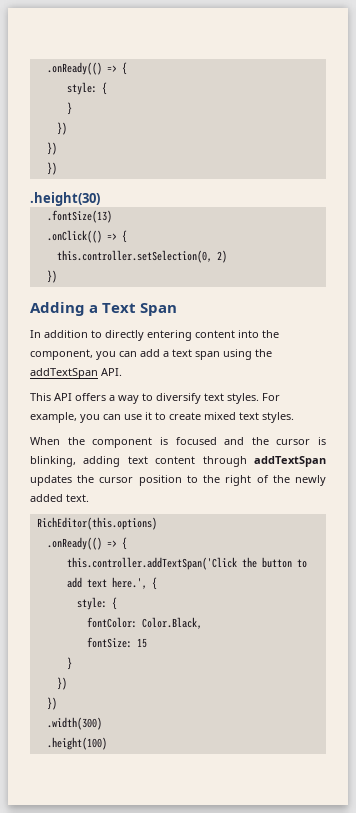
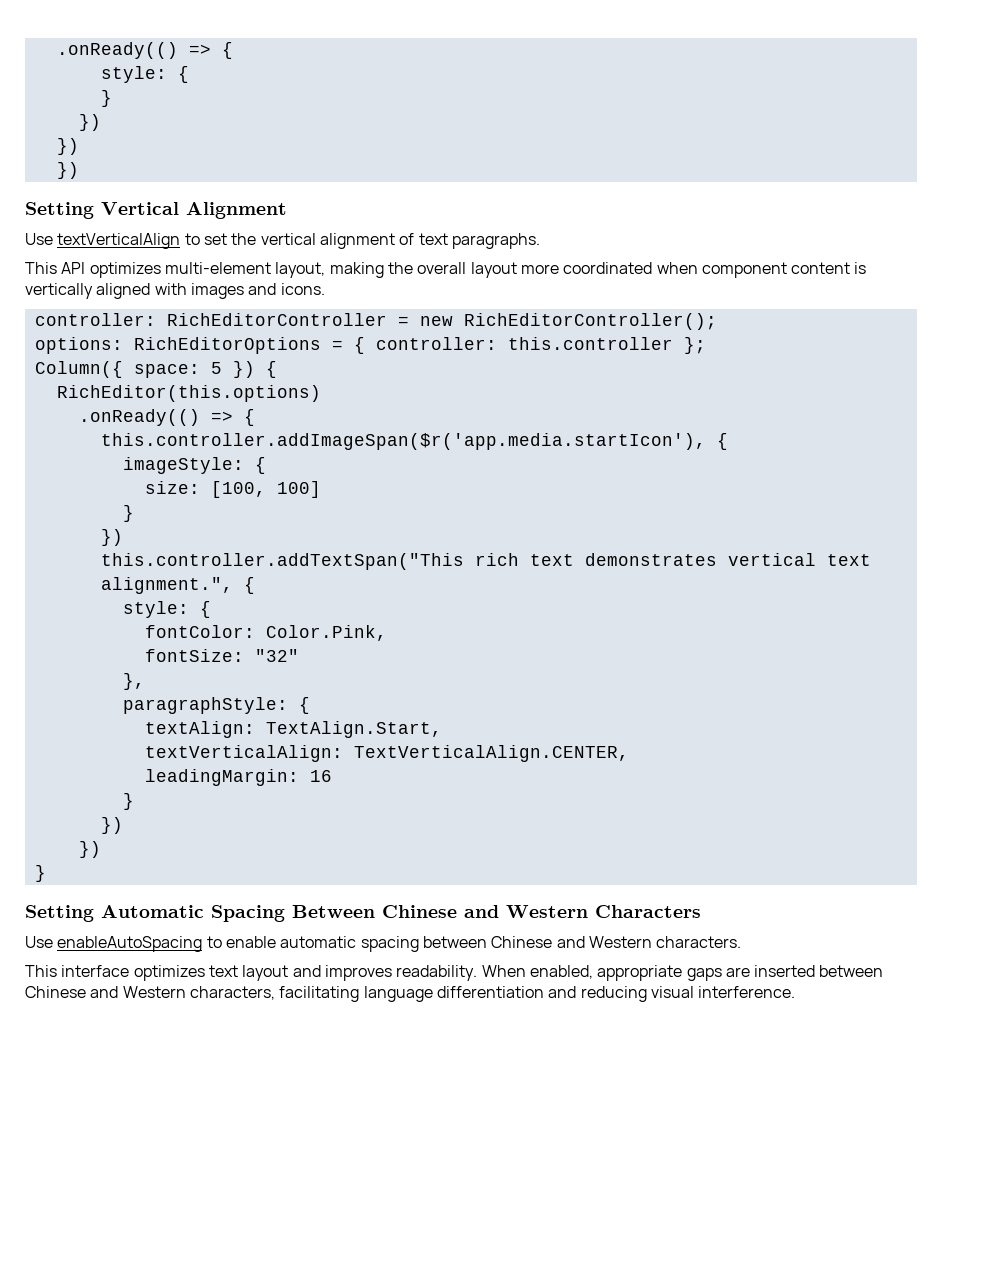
[30,192,100,206] [46,210,112,223] [46,230,127,243] [56,250,227,263] [46,270,57,283] [30,302,178,316] [30,330,279,341] [30,349,272,360] [30,368,122,379] [30,393,280,404] [30,412,294,423] [30,437,326,448] [30,456,326,467] [30,475,327,486] [30,494,89,502] [36,517,157,530] [46,537,127,550] [66,557,307,570] [66,577,147,589] .height(30) // .fontSize(13) // .onClick(() => { // this.controller.setSelection(0, 2) // }) // Adding a Text Span // In addition to directly entering content into the component, you can add a text span using the addTextSpan API. // This API offers a way to diversify text styles. For example, you can use it to create mixed text styles. // When the component is focused and the cursor is blinking, adding text content through addTextSpan updates the cursor position to the right of the newly added text. // RichEditor(this.options) // .onReady(() => { // this.controller.addTextSpan('Click the button to add text here.', -> [25,202,287,219] [25,233,540,249] [25,262,867,278] [25,283,325,299] [34,313,717,330] [34,337,706,354] [34,361,277,378] [56,385,321,402] [78,409,255,426] [100,433,728,450] [122,457,266,474] [144,481,321,498] [122,505,134,522] [100,529,123,546] [100,553,871,570] [100,577,233,594] Setting Vertical Alignment // Use textVerticalAlign to set the vertical alignment of text paragraphs. // This API optimizes multi-element layout, making the overall layout more coordinated when component content is vertically aligned with images and icons. // controller: RichEditorController = new RichEditorController(); // options: RichEditorOptions = { controller: this.controller }; // Column({ space: 5 }) { // RichEditor(this.options) // .onReady(() => { // this.controller.addImageSpan($r('app.media.startIcon'), { // imageStyle: { // size: [100, 100] // } // }) // this.controller.addTextSpan("This rich text demonstrates vertical text alignment.",
[141,617,202,629] Color.Black, -> [265,625,387,641] Color.Pink,
[136,638,147,648] [66,657,72,670] [56,677,67,690] [46,697,57,710] [46,717,102,730] [46,737,107,750] 15 // } // }) // }) // .width(300) // .height(100) -> [254,649,299,662] [122,673,145,690] [122,697,310,714] [144,721,442,738] [144,745,629,762] [144,769,332,786] [122,793,134,810] [100,817,123,834] [78,841,101,858] [34,865,46,882] [25,905,701,922] [25,936,742,952] [25,965,884,981] [25,986,796,1002] "32" // }, // paragraphStyle: { // textAlign: TextAlign.Start, // textVerticalAlign: TextVerticalAlign.CENTER, // leadingMargin: 16 // } // }) // }) // } // Setting Automatic Spacing Between Chinese and Western Characters // Use enableAutoSpacing to enable automatic spacing between Chinese and Western characters. // This interface optimizes text layout and improves readability. When enabled, appropriate gaps are inserted between Chinese and Western characters, facilitating language differentiation and reducing visual interference.

